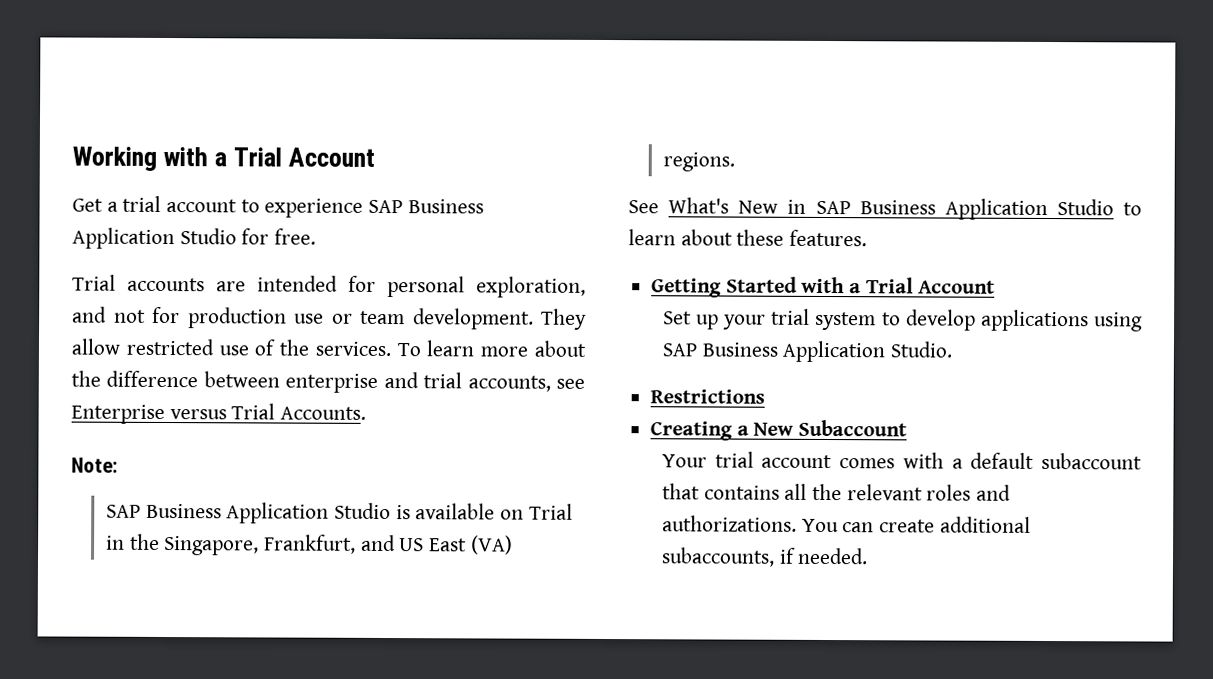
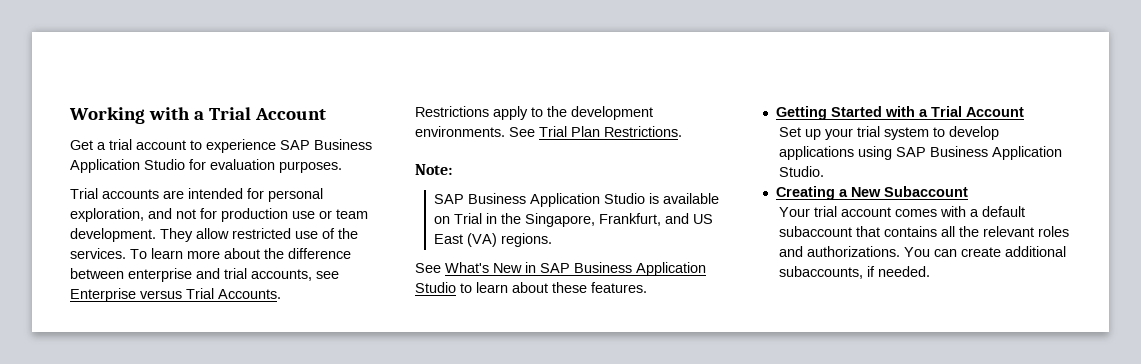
[274,228,317,245] free. -> [210,159,342,173] evaluation purposes.
(367, 413) none -> [415,106,653,120] [415,126,682,137] // Restrictions apply to the development environments. See Trial Plan Restrictions.
[650,389,766,404] // Restrictions -> (825, 171) none

